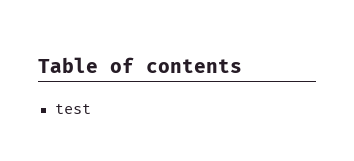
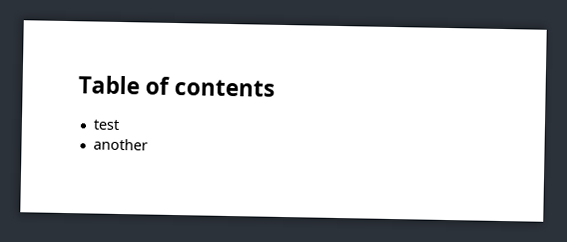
(91, 109) none -> [92,138,148,151] // another

